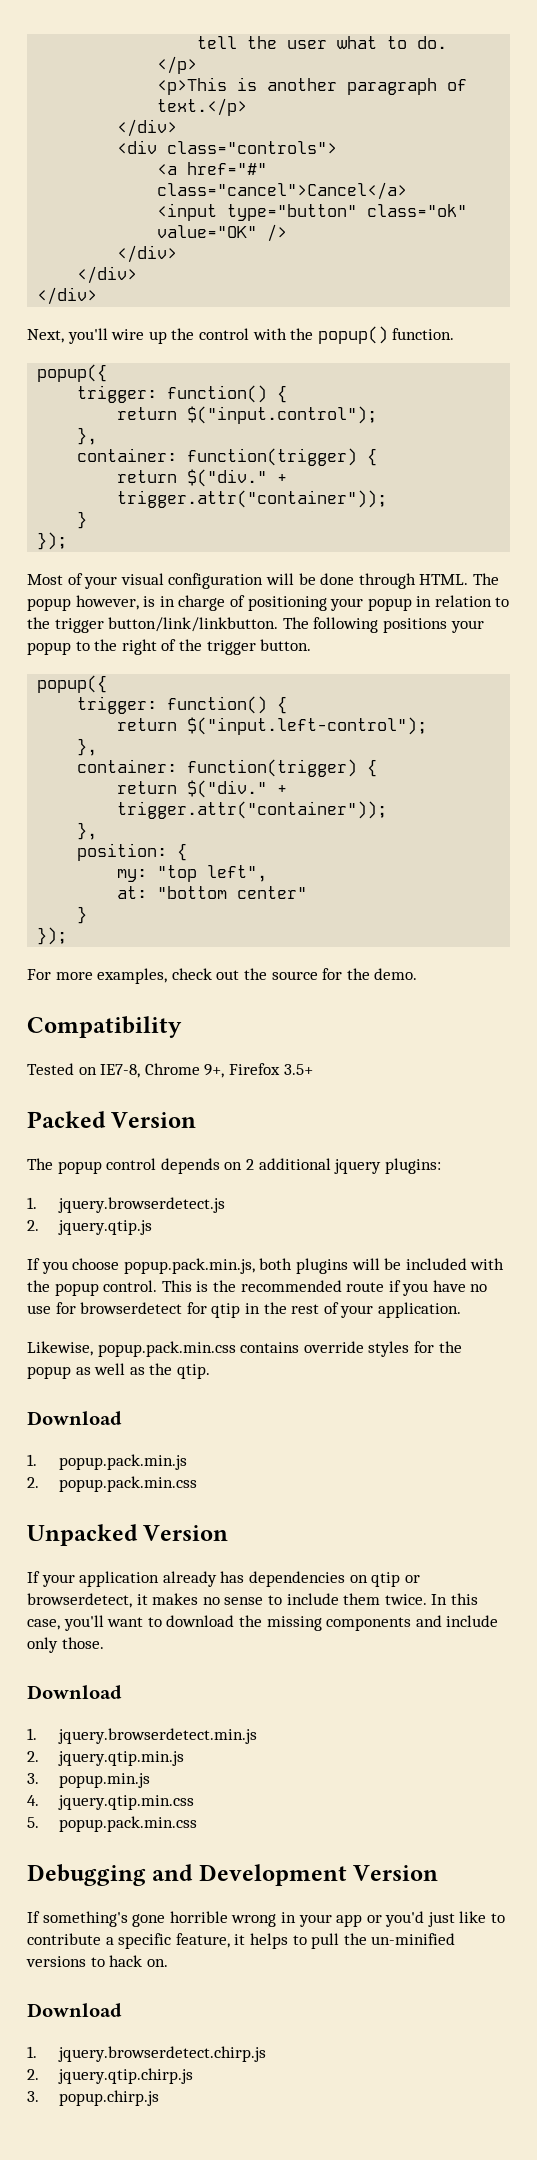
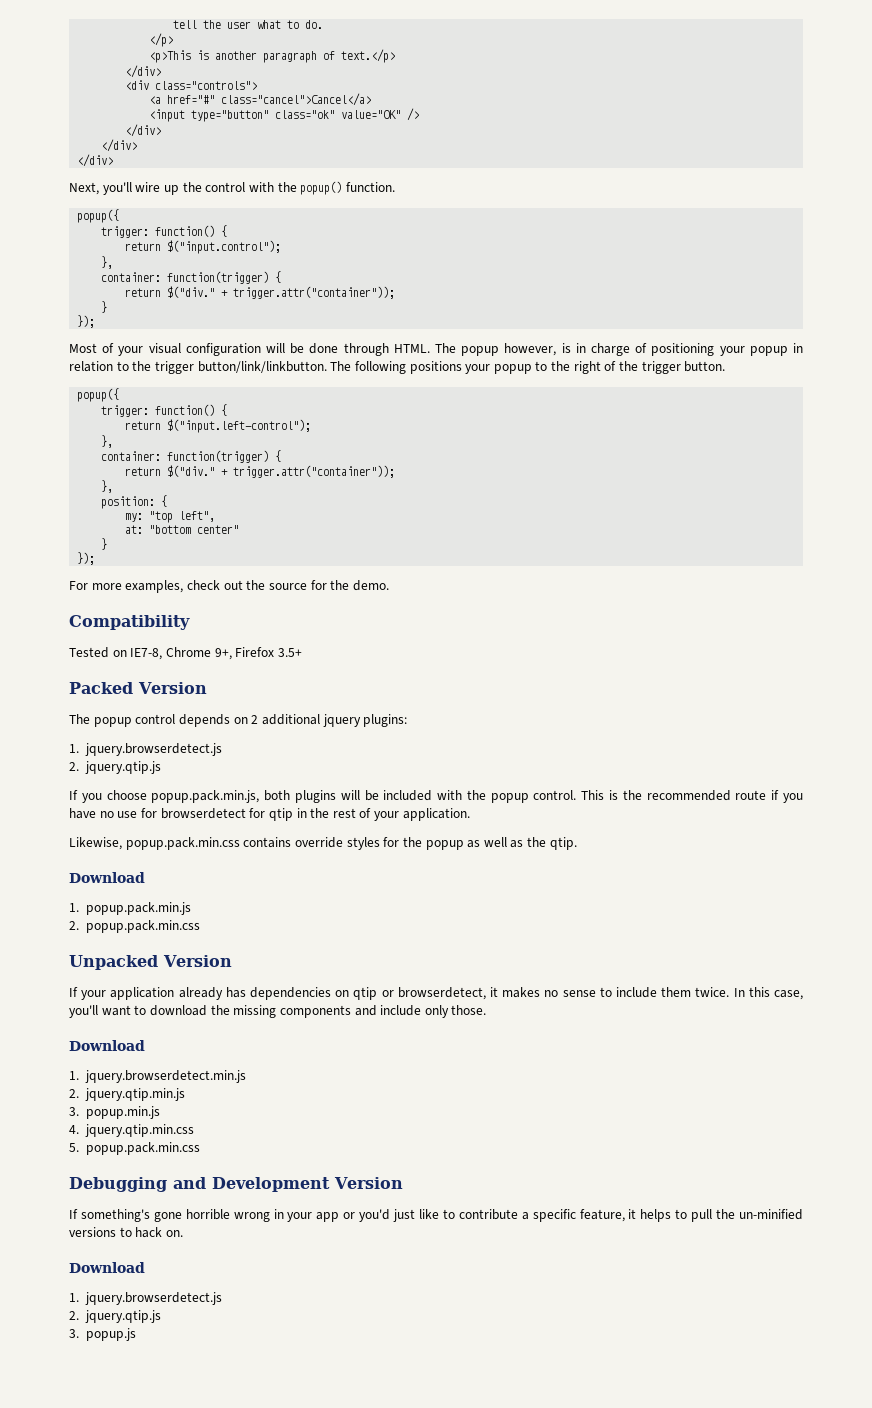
[58,2046,267,2062] [27,2068,194,2084] [27,2090,160,2106] jquery.browserdetect.chirp.js // 2. jquery.qtip.chirp.js // 3. popup.chirp.js -> [84,1292,222,1305] [69,1310,161,1323] [69,1328,136,1341] jquery.browserdetect.js // 2. jquery.qtip.js // 3. popup.js

